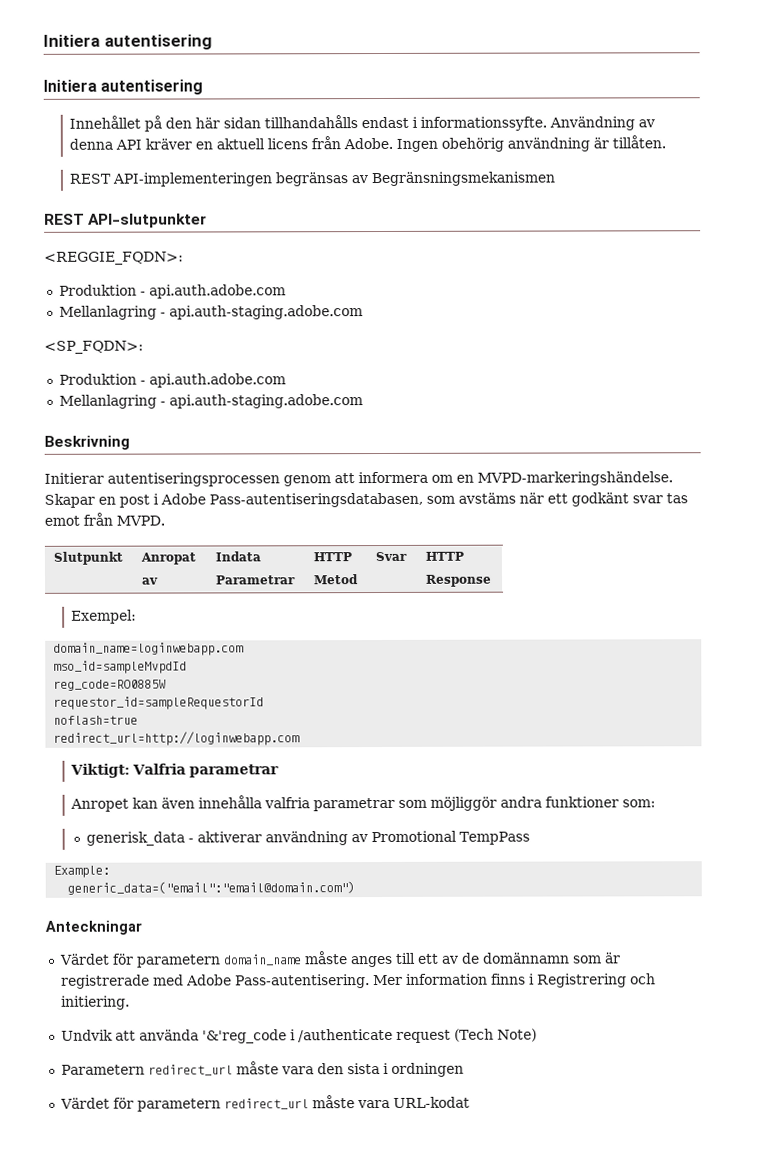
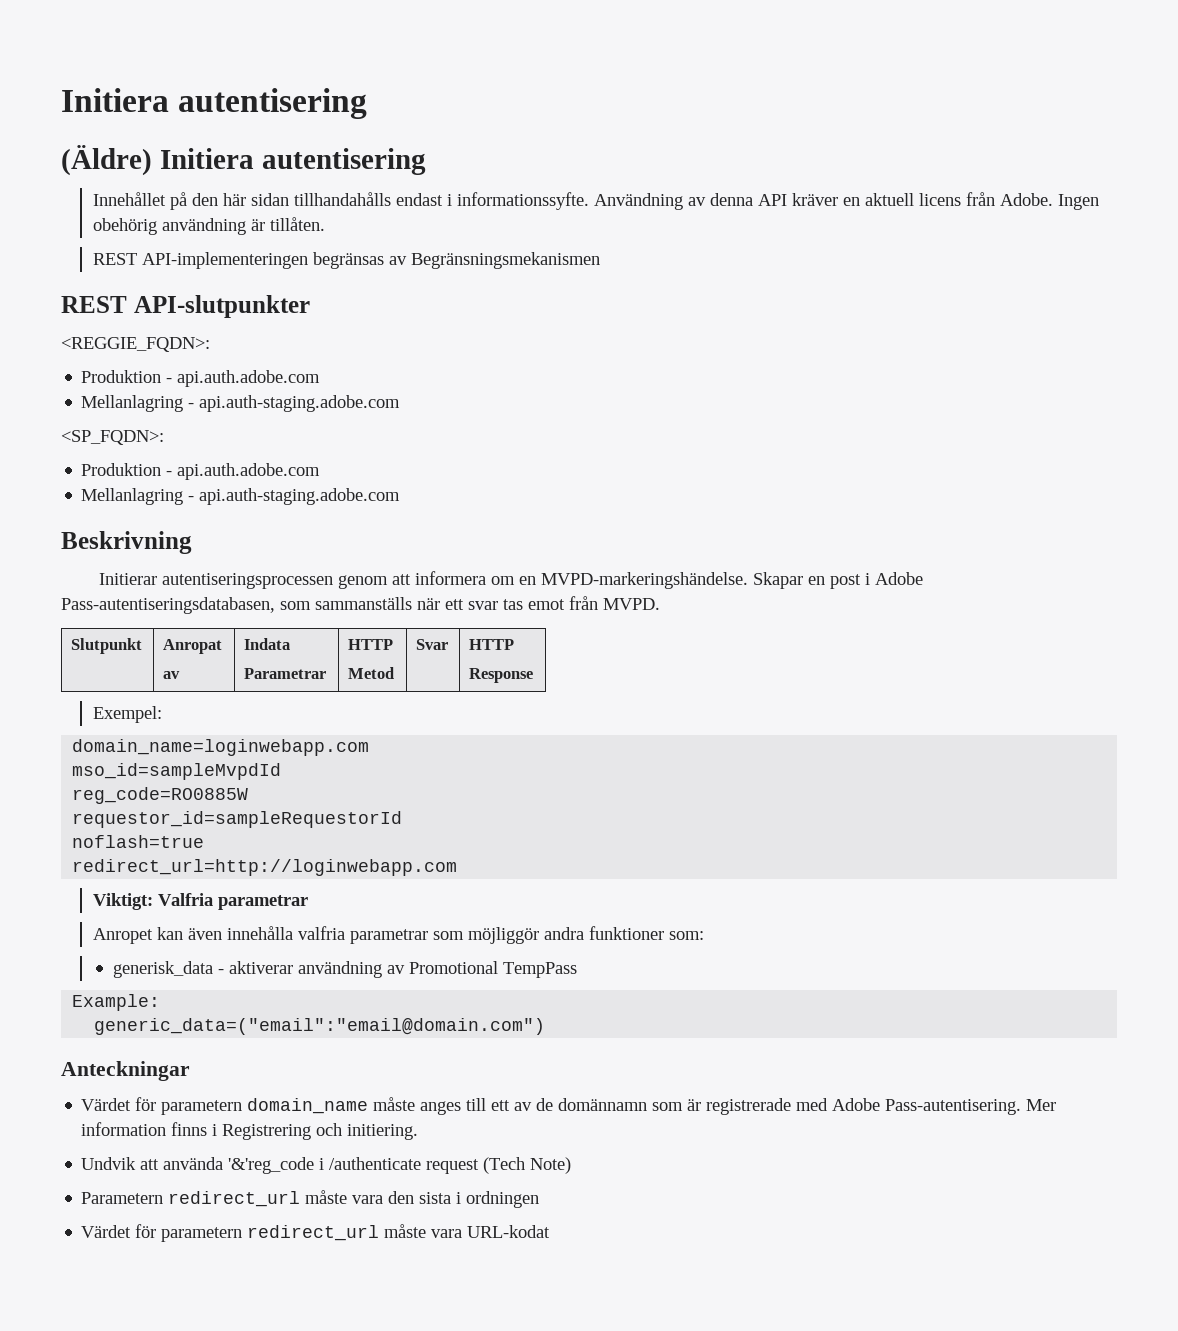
[43,34,212,50] Initiera autentisering // -> [61,88,368,119] [61,145,152,176] Initiera autentisering // (Äldre)
[458,492,516,504] avstäms -> [315,597,412,610] sammanställs
[571,492,629,507] godkänt -> (464, 604) none

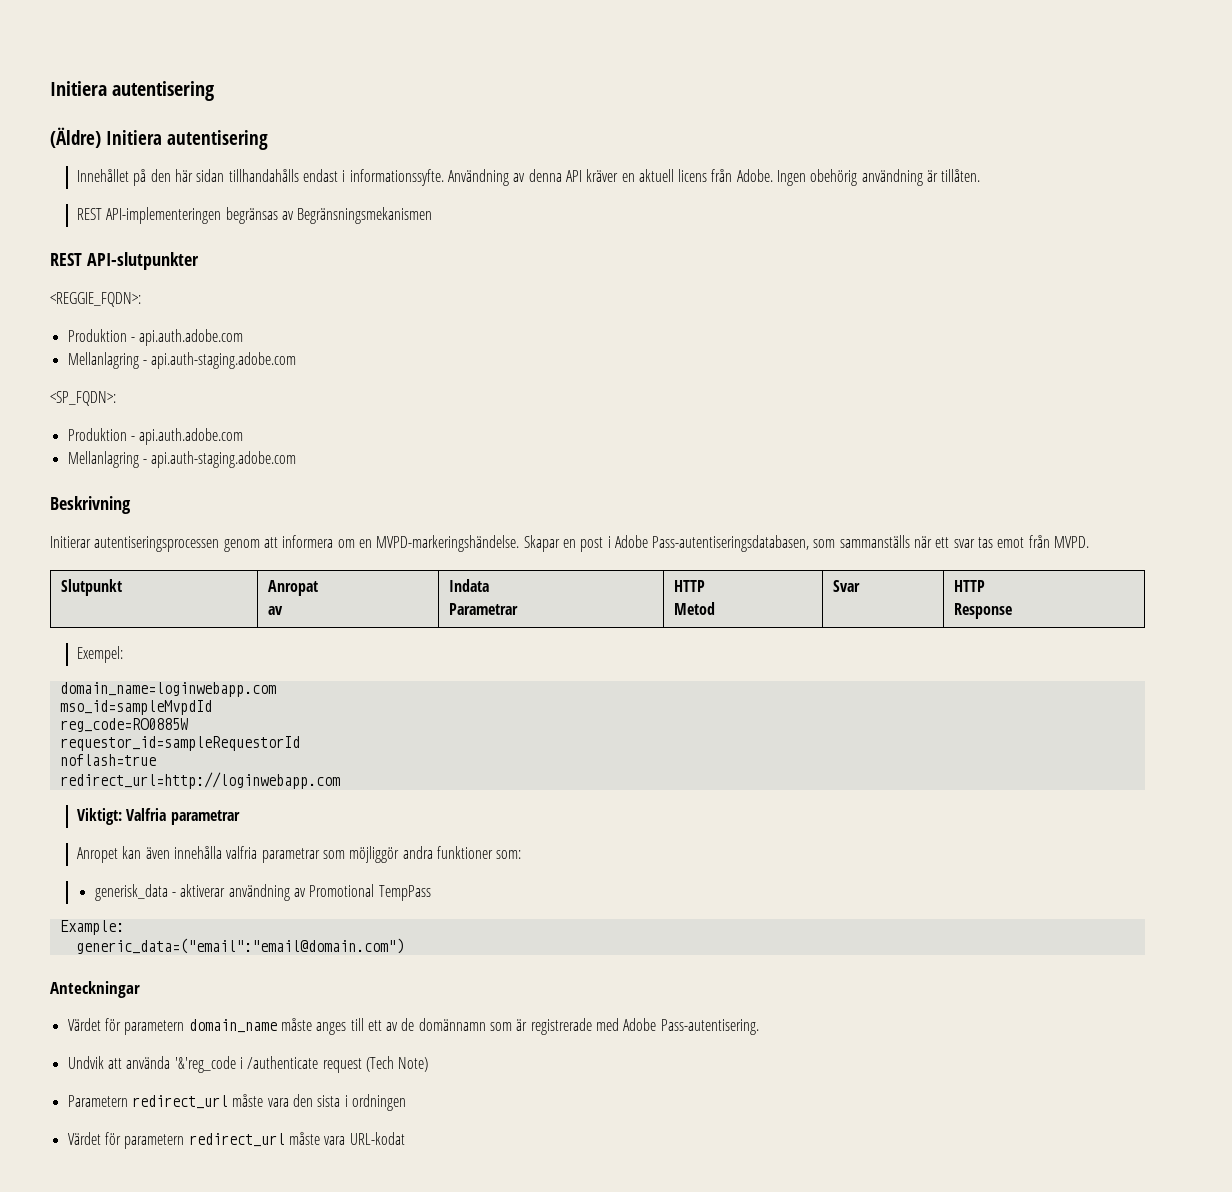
[1026,1099,1057,1111] [81,1122,419,1140] Mer information finns i Registrering och initiering. -> (759, 1027) none

